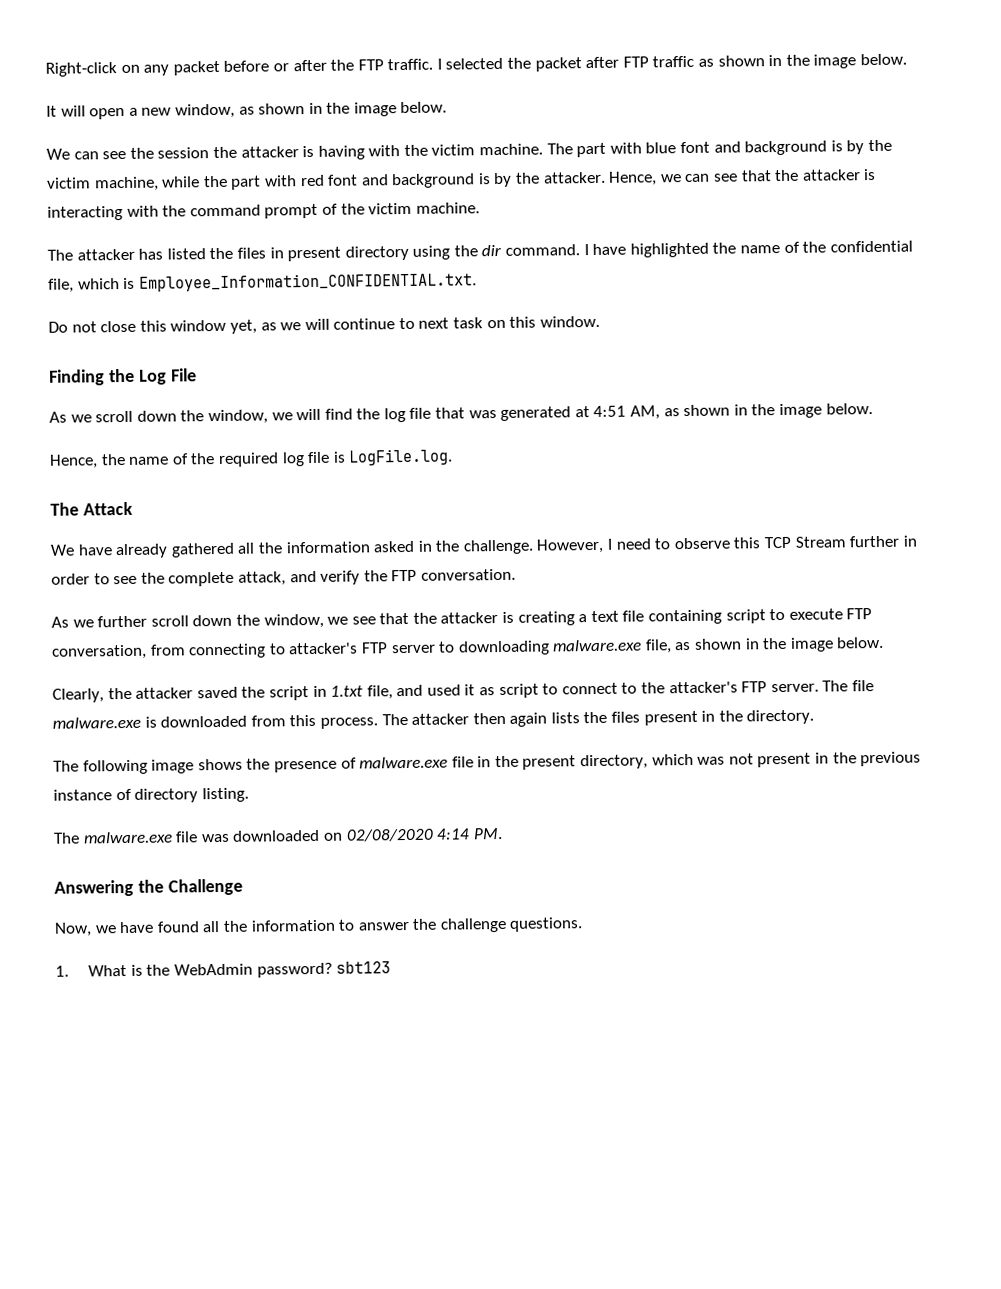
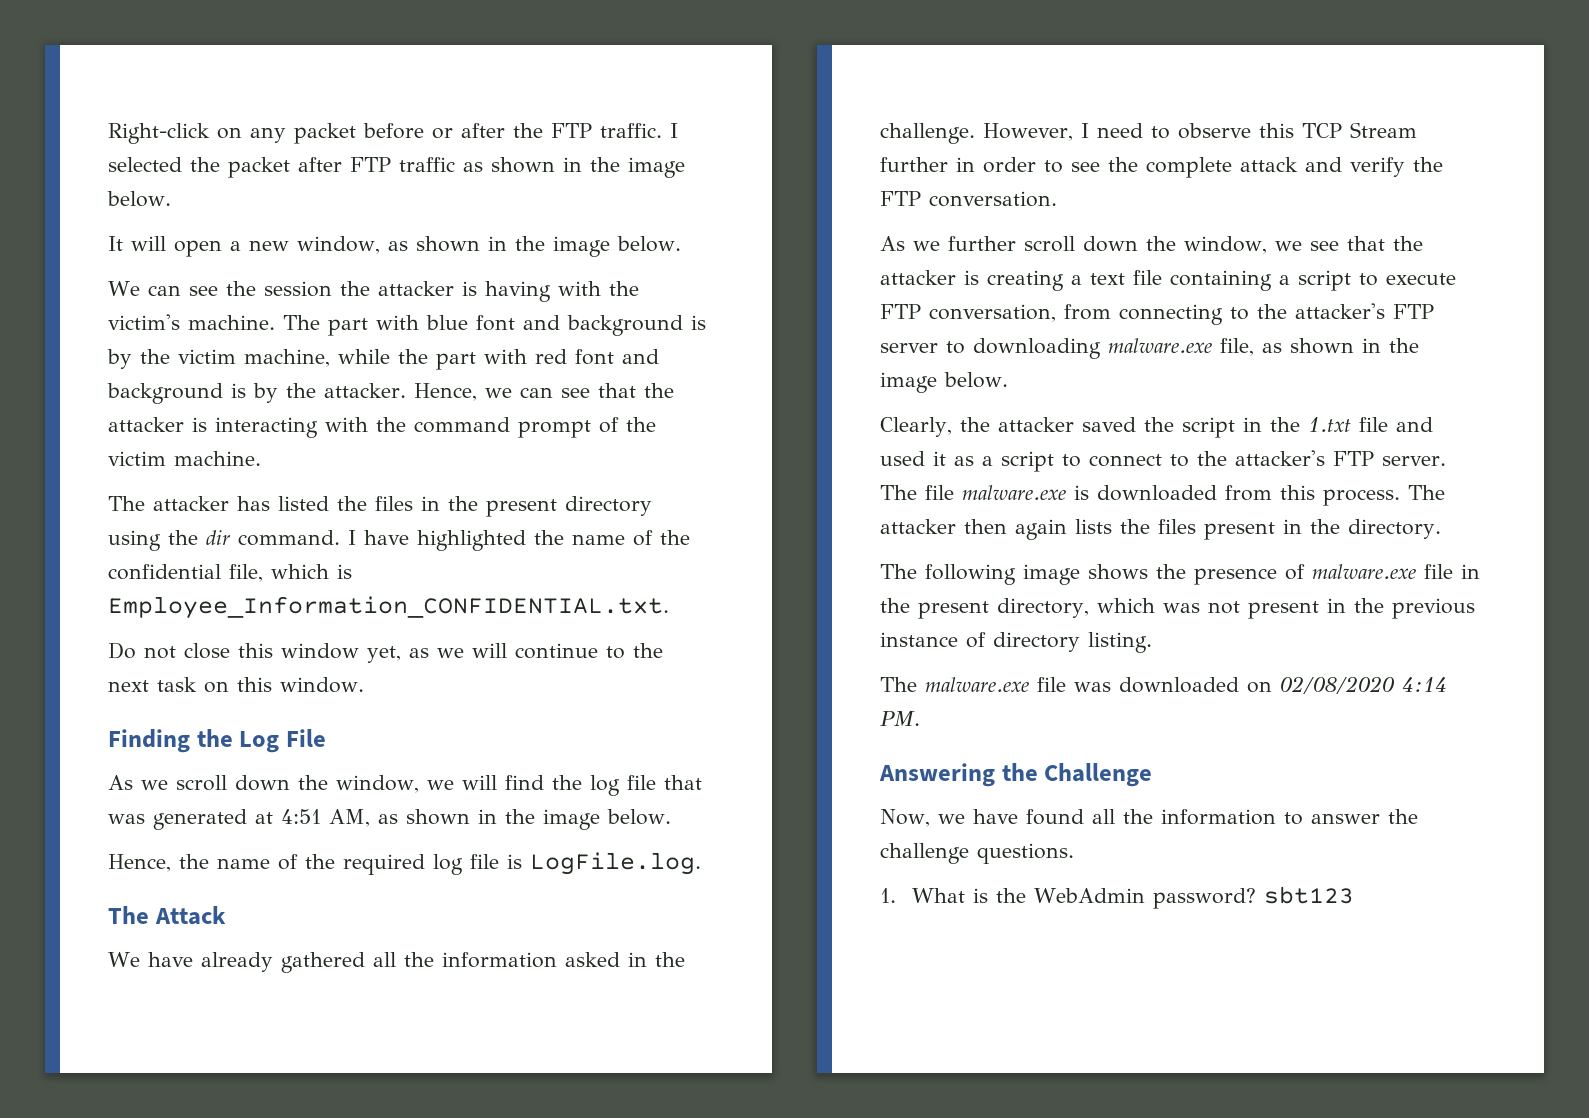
[431,144,476,156] victim -> [108,314,180,330] victim's
(284, 253) none -> [448,496,478,511] the
(415, 323) none -> [633,643,663,658] the
[237,571,286,586] attack, -> [1240,157,1298,172] attack
(723, 617) none -> [1279,275,1290,285] a
(286, 649) none -> [1257,304,1287,319] the
[330,685,393,700] 1.txt file, -> [1269,417,1388,432] the 1.txt file
(496, 691) none -> [982,456,993,466] a

